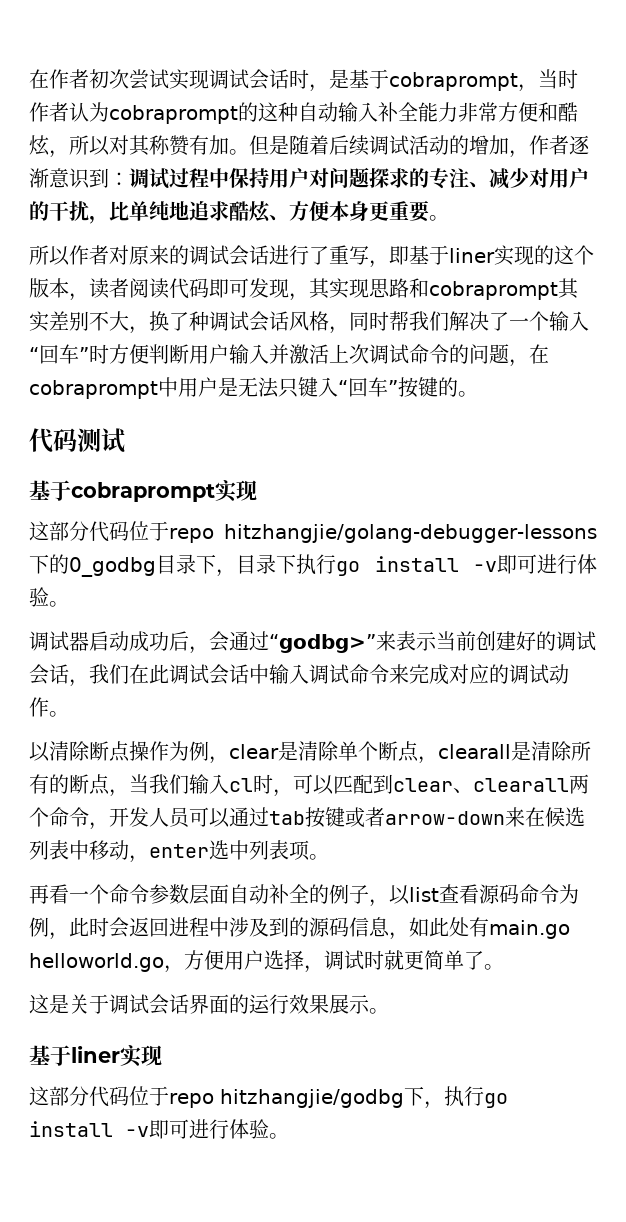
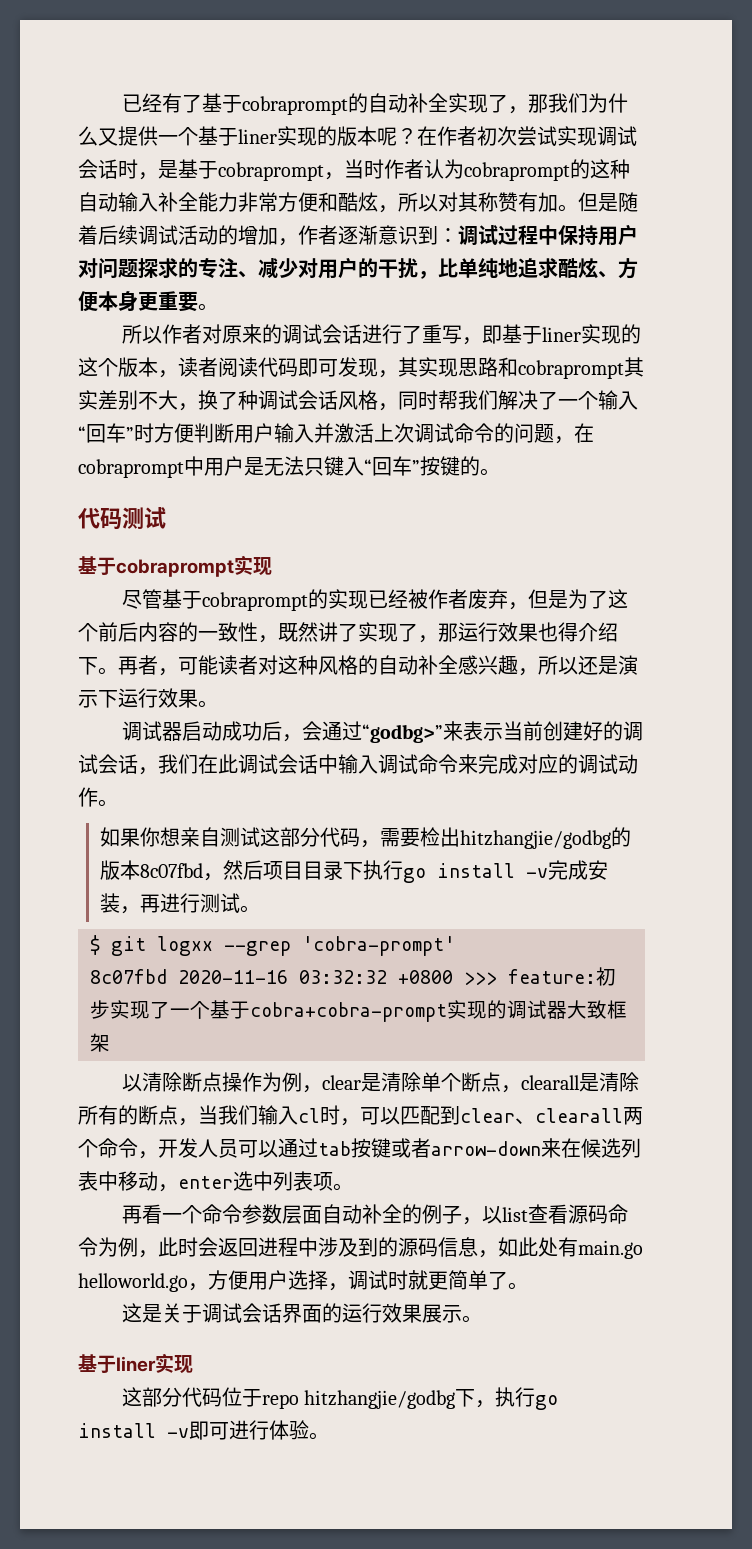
(29, 79) none -> [121,93,628,115] [78,126,417,146] 已经有了基于cobraprompt的自动补全实现了，那我们为什么又提供一个基于liner实现的版本呢？
[29,521,598,543] [29,554,597,577] [29,587,49,607] 这部分代码位于repo hitzhangjie/golang-debugger-lessons下的0_godbg目录下，目录下执行go install -v即可进行体验 -> [121,589,628,611] [78,622,618,643] [78,655,638,676] [78,688,198,708] 尽管基于cobraprompt的实现已经被作者废弃，但是为了这个前后内容的一致性，既然讲了实现了，那运行效果也得介绍下。再者，可能读者对这种风格的自动补全感兴趣，所以还是演示下运行效果
(69, 714) none -> [100,827,632,849] [100,860,609,883] [100,893,261,914] [90,935,455,956] [90,967,616,986] [90,1000,627,1022] [90,1033,110,1052] // 如果你想亲自测试这部分代码，需要检出hitzhangjie/godbg的版本8c07fbd，然后项目目录下执行go install -v完成安装，再进行测试。 // $ git logxx --grep 'cobra-prompt' // 8c07fbd 2020-11-16 03:32:32 +0800 >>> feature:初步实现了一个基于cobra+cobra-prompt实现的调试器大致框架

